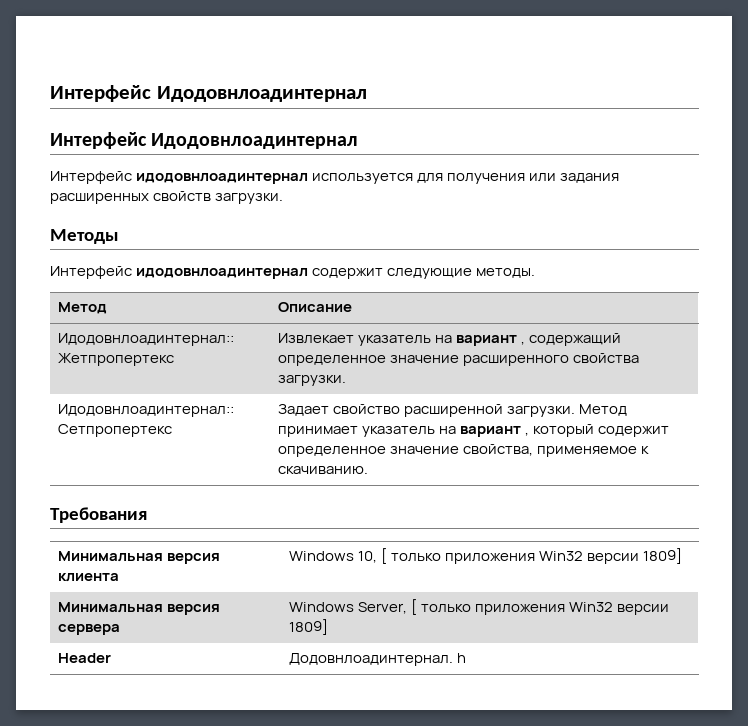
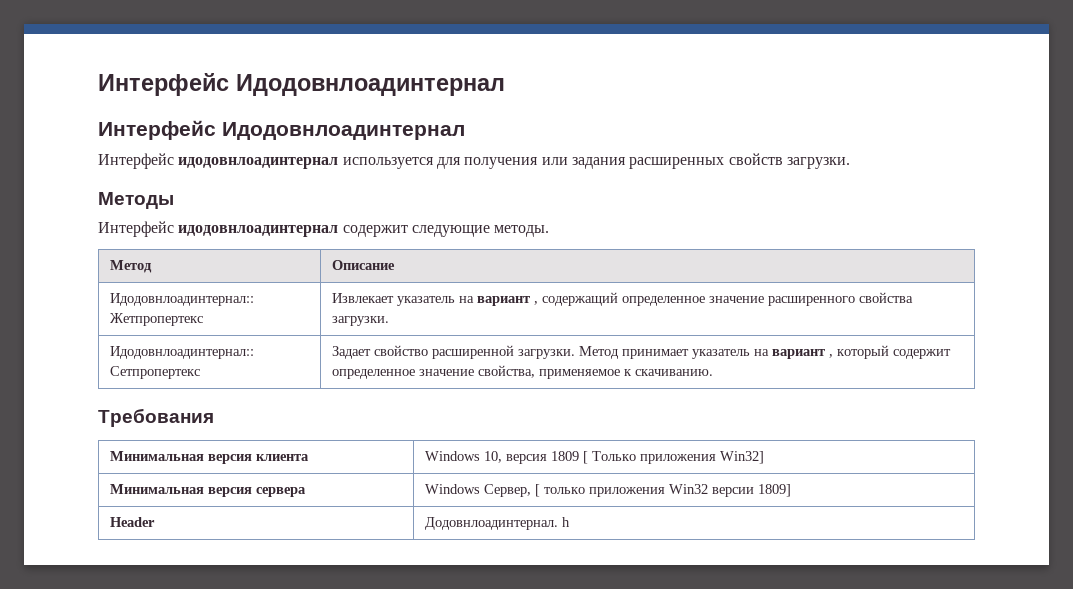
[380,548,683,564] [ только приложения Win32 версии 1809] -> [505,451,764,464] версия 1809 [ Только приложения Win32]
[357,602,407,614] Server, -> [483,484,531,497] Сервер,

